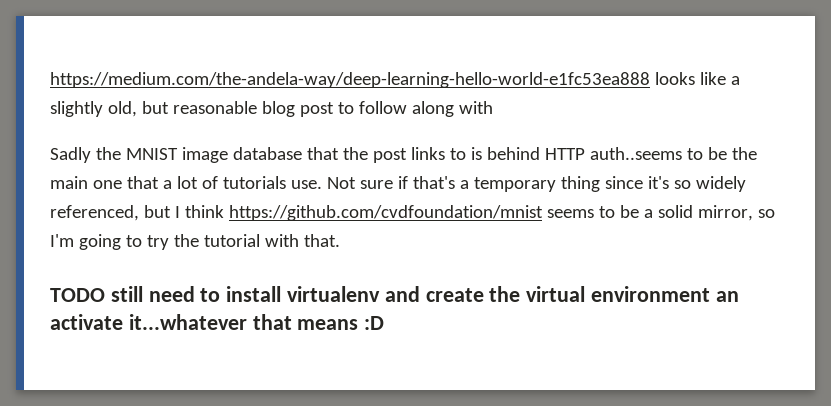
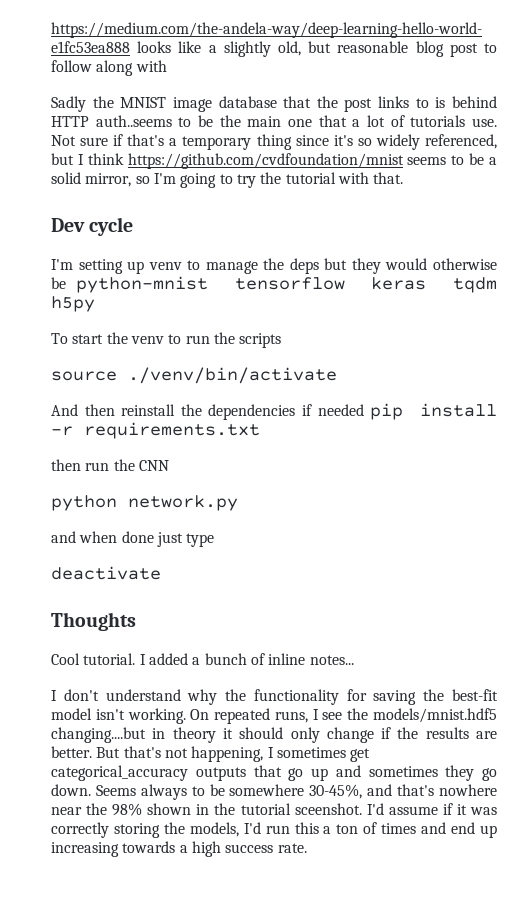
[50,286,739,302] [50,314,385,330] TODO still need to install virtualenv and create the virtual environment an activate it...whatever that means :D -> [51,217,134,236] [51,258,498,274] [51,276,497,293] [51,296,95,312] [51,332,282,348] [51,367,337,384] [51,403,497,420] [51,422,260,439] [51,459,169,471] [51,495,238,511] [51,531,215,547] [51,566,161,580] [51,612,136,631] [51,653,354,665] [51,689,498,705] [51,708,497,724] [51,727,498,743] [51,746,371,762] [51,765,497,781] [51,784,498,800] [51,803,497,816] [51,822,497,838] [51,841,307,857] Dev cycle // I'm setting up venv to manage the deps but they would otherwise be python-mnist tensorflow keras tqdm h5py // To start the venv to run the scripts // source ./venv/bin/activate // And then reinstall the dependencies if needed pip install -r requirements.txt // then run the CNN // python network.py // and when done just type // deactivate // Thoughts // Cool tutorial. I added a bunch of inline notes... // I don't understand why the functionality for saving the best-fit model isn't working. On repeated runs, I see the models/mnist.hdf5 changing....but in theory it should only change if the results are better. But that's not happening, I sometimes get categorical_accuracy outputs that go up and sometimes they go down. Seems always to be somewhere 30-45%, and that's nowhere near the 98% shown in the tutorial sceenshot. I'd assume if it was correctly storing the models, I'd run this a ton of times and end up increasing towards a high success rate.

